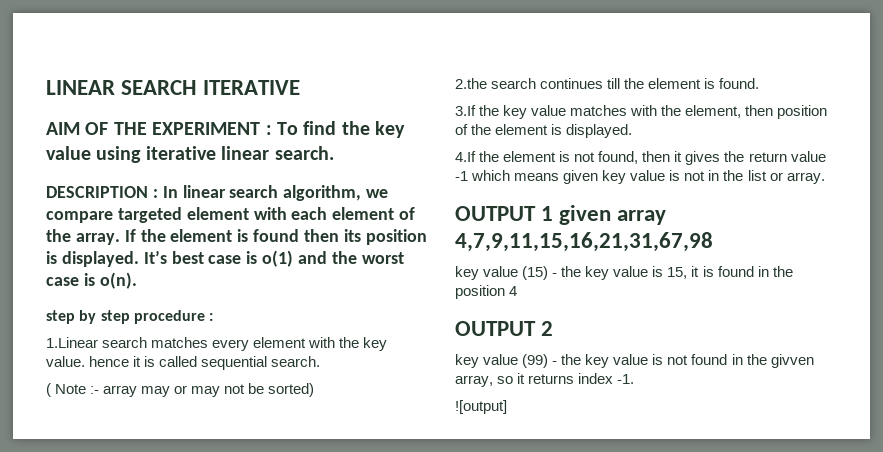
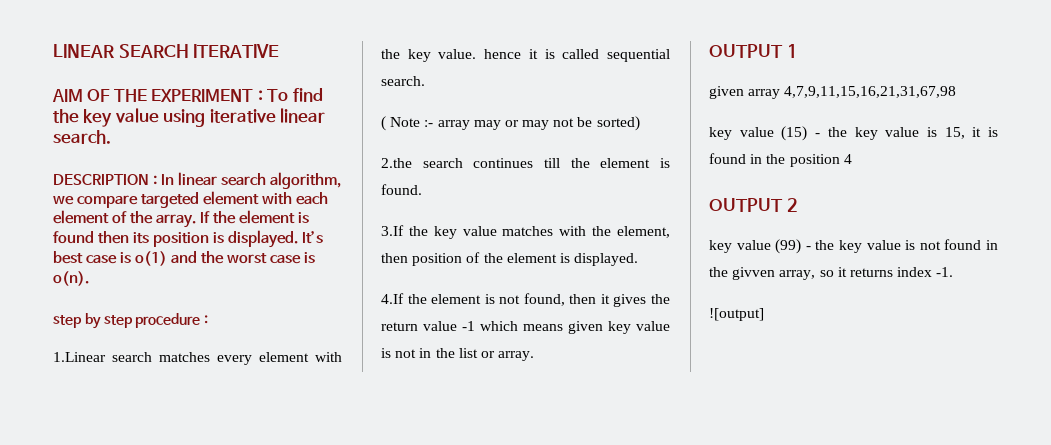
(554, 213) none -> (798, 51) //

